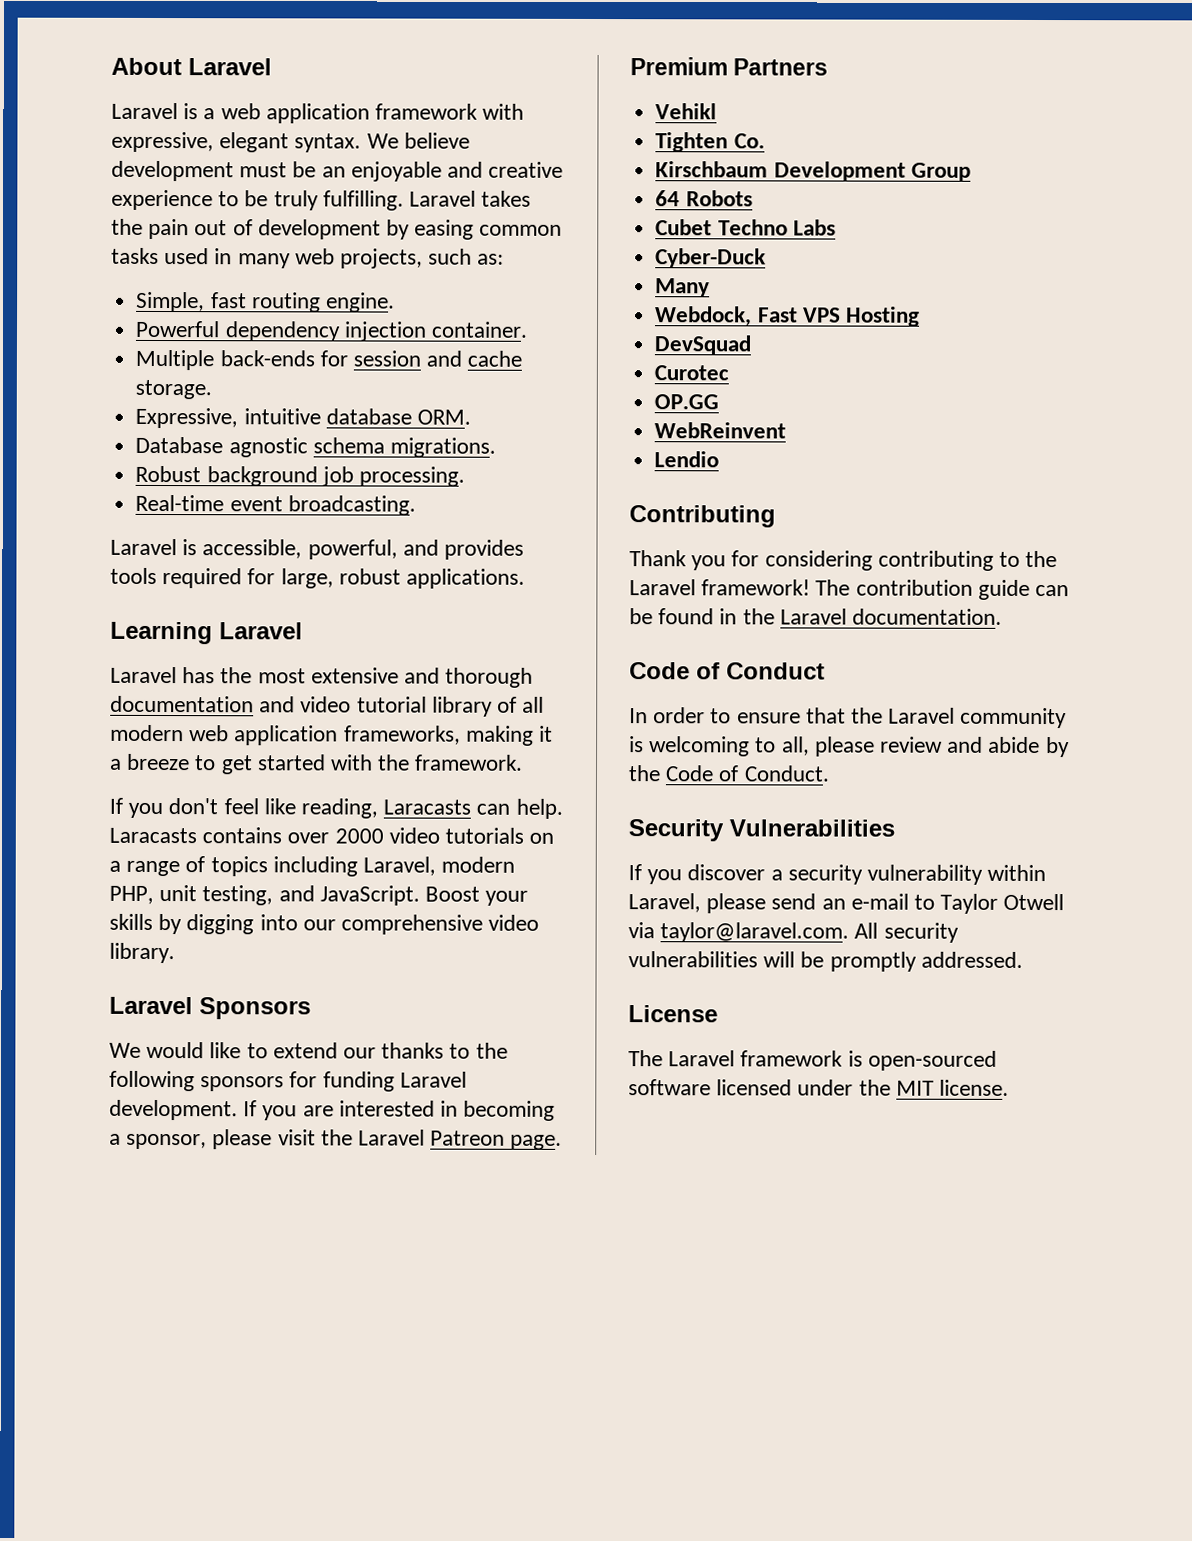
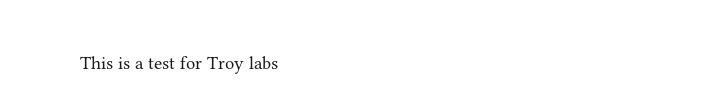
[111,57,272,76] [111,102,525,124] [111,131,470,153] [111,160,564,182] [111,189,532,211] [111,218,563,240] [111,247,505,269] [136,291,395,313] [135,320,528,342] [135,349,523,371] [135,379,213,400] [135,407,471,429] [135,436,496,458] [135,465,465,487] [135,494,416,516] [110,538,525,560] [110,567,526,589] [110,621,303,645] [110,666,534,688] [110,695,545,717] [110,724,554,746] [110,753,524,775] [109,797,563,819] [109,827,555,844] [109,856,516,877] [109,885,529,906] [109,913,540,935] [109,942,175,964] [109,996,311,1020] [109,1041,508,1059] [109,1070,467,1092] [109,1099,556,1121] [109,1129,563,1150] [630,57,829,76] [655,103,718,120] [655,132,765,153] [655,161,971,182] [655,190,753,207] [655,219,836,236] [655,248,767,269] [655,278,711,298] [655,306,920,327] [654,335,752,356] [654,365,730,381] [654,394,720,410] [654,422,787,439] [654,451,720,468] [629,505,776,528] [629,550,1058,571] [629,579,1070,600] [629,608,1003,625] [629,662,825,680] [629,707,1068,729] [629,736,1070,758] [628,765,830,782] [628,819,895,842] [628,864,1047,885] [628,893,1065,914] [628,922,959,943] [628,951,1023,972] [628,1005,718,1023] [628,1050,997,1071] [628,1079,1010,1096] About Laravel // Laravel is a web application framework with expressive, elegant syntax. We believe development must be an enjoyable and creative experience to be truly fulfilling. Laravel takes the pain out of development by easing common tasks used in many web projects, such as: // Simple, fast routing engine. // Powerful dependency injection container. // Multiple back-ends for session and cache storage. // Expressive, intuitive database ORM. // Database agnostic schema migrations. // Robust background job processing. // Real-time event broadcasting. // Laravel is accessible, powerful, and provides tools required for large, robust applications. // Learning Laravel // Laravel has the most extensive and thorough documentation and video tutorial library of all modern web application frameworks, making it a breeze to get started with the framework. // If you don't feel like reading, Laracasts can help. Laracasts contains over 2000 video tutorials on a range of topics including Laravel, modern PHP, unit testing, and JavaScript. Boost your skills by digging into our comprehensive video library. // Laravel Sponsors // We would like to extend our thanks to the following sponsors for funding Laravel development. If you are interested in becoming a sponsor, please visit the Laravel Patreon page. // Premium Partners // Vehikl // Tighten Co. // Kirschbaum Development Group // 64 Robots // Cubet Techno Labs // Cyber-Duck // Many // Webdock, Fast VPS Hosting // DevSquad // Curotec // OP.GG // WebReinvent // Lendio // Contributing // Thank you for considering contributing to the Laravel framework! The contribution guide can be found in the Laravel documentation. // Code of Conduct // In order to ensure that the Laravel community is welcoming to all, please review and abide by the Code of Conduct. // Security Vulnerabilities // If you discover a security vulnerability within Laravel, please send an e-mail to Taylor Otwell via taylor@laravel.com. All security vulnerabilities will be promptly addressed. // License // The Laravel framework is open-sourced software licensed under the MIT license. -> [80,56,278,74] This is a test for Troy labs

